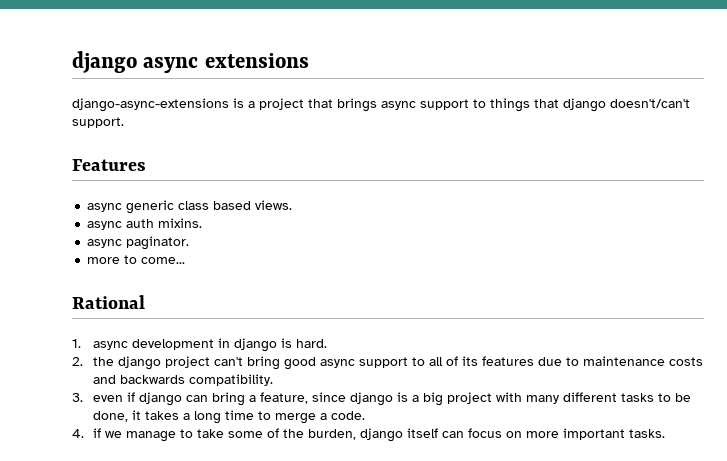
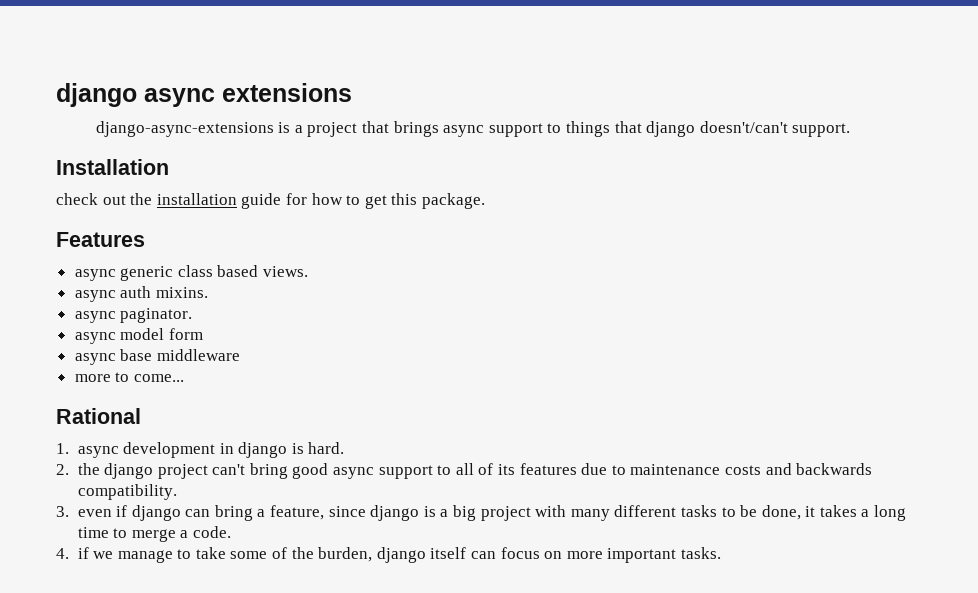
(124, 122) none -> [56,159,169,175] [56,193,485,209] // Installation // check out the installation guide for how to get this package.
(190, 243) none -> [74,328,203,344] [74,349,240,365] // async model form // async base middleware

